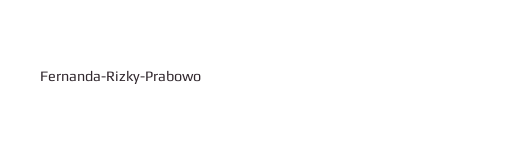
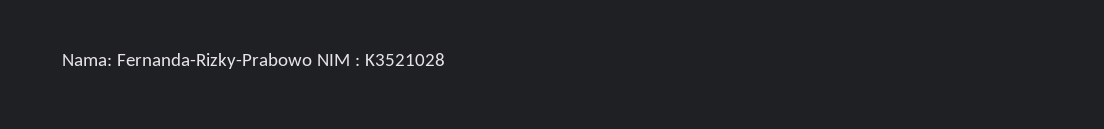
[40,70,201,85] Fernanda-Rizky-Prabowo -> [62,53,445,69] Nama: Fernanda-Rizky-Prabowo NIM : K3521028

